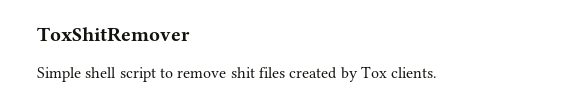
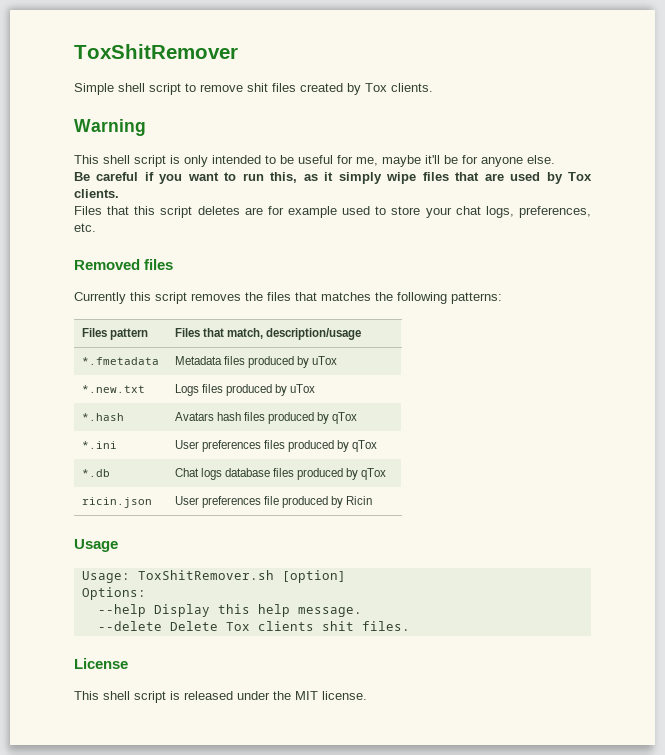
(438, 72) none -> [74,119,146,136] [74,155,555,167] [74,172,593,184] [74,189,119,198] [74,206,592,218] [74,223,96,232] [74,259,174,270] [74,292,502,304] [81,328,148,340] [174,328,362,340] [81,357,159,365] [174,356,338,368] [81,385,145,393] [174,384,316,396] [81,413,124,421] [174,412,358,424] [81,441,117,449] [174,440,378,452] [81,469,110,477] [174,468,387,480] [81,497,152,508] [174,496,373,508] [74,539,118,552] [81,570,346,583] [81,587,146,600] [97,604,362,617] [97,621,410,631] [74,658,128,669] [74,691,367,703] // Warning // This shell script is only intended to be useful for me, maybe it'll be for anyone else. // Be careful if you want to run this, as it simply wipe files that are used by Tox clients. // Files that this script deletes are for example used to store your chat logs, preferences, etc. // Removed files // Currently this script removes the files that matches the following patterns: // Files pattern | Files that match, description/usage // *.fmetadata | Metadata files produced by uTox // *.new.txt | Logs files produced by uTox // *.hash | Avatars hash files produced by qTox // *.ini | User preferences files produced by qTox // *.db | Chat logs database files produced by qTox // ricin.json | User preferences file produced by Ricin // Usage // Usage: ToxShitRemover.sh [option] // Options: // --help Display this help message. // --delete Delete Tox clients shit files. // License // This shell script is released under the MIT license.

